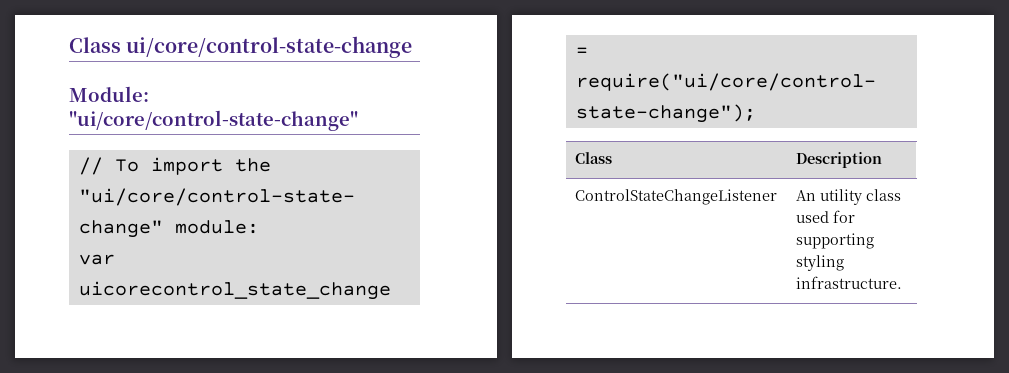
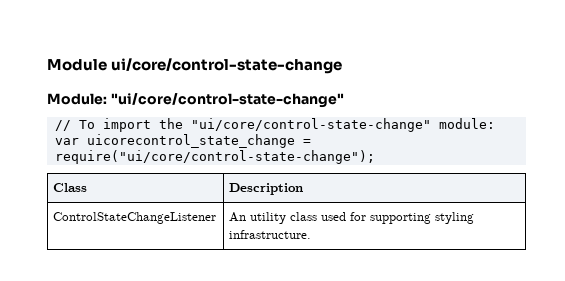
[69,37,121,53] Class -> [47,59,107,71] Module

